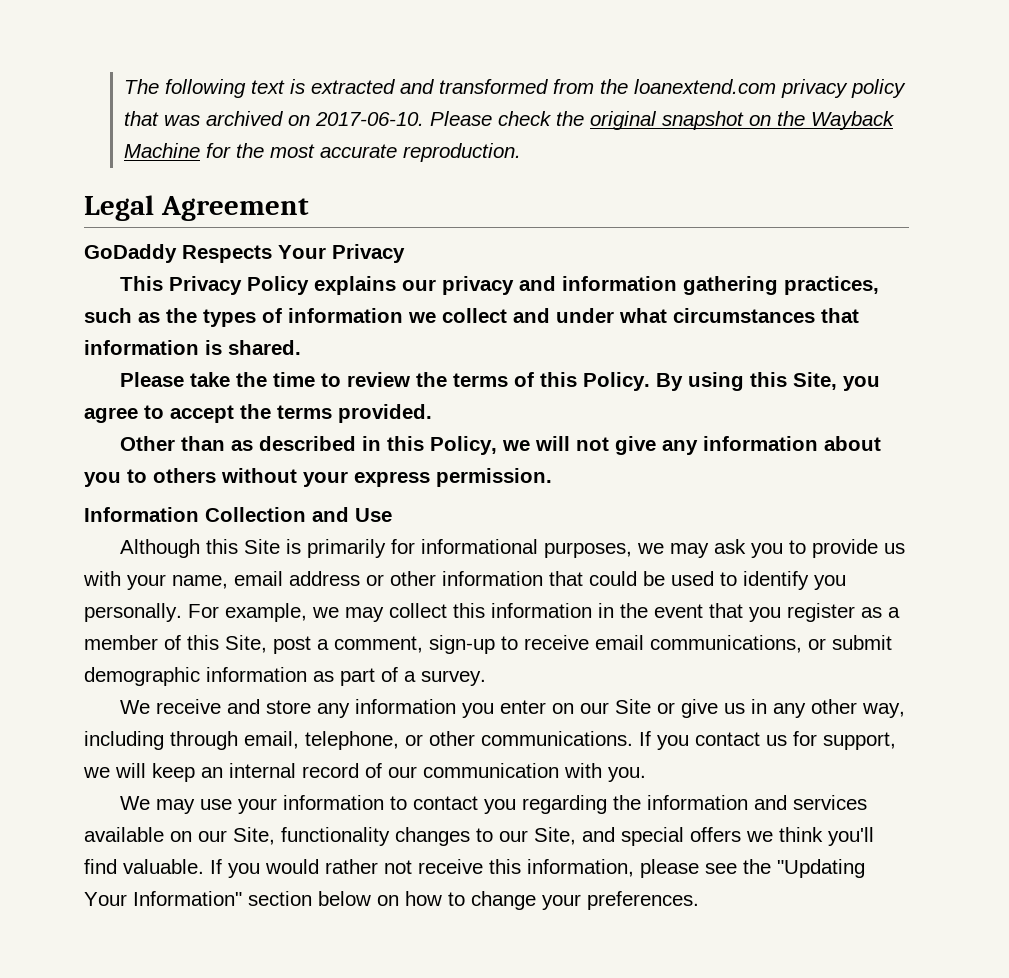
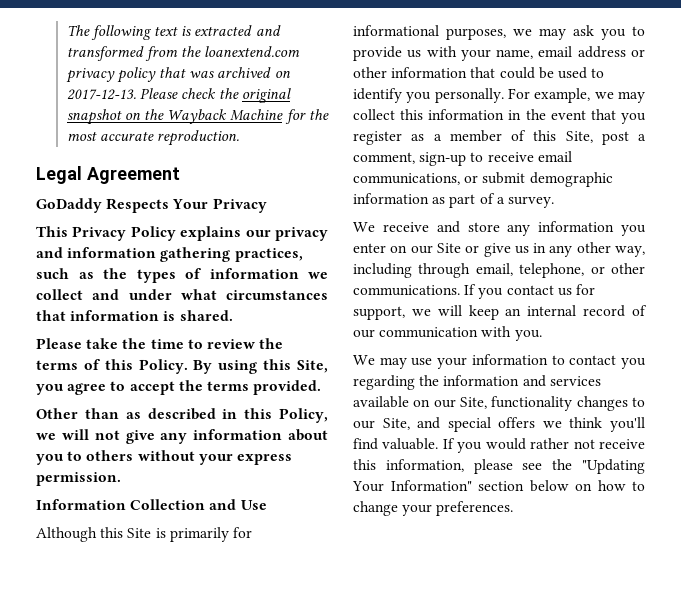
[315,112,425,126] 2017-06-10. -> [66,89,136,100] 2017-12-13.

